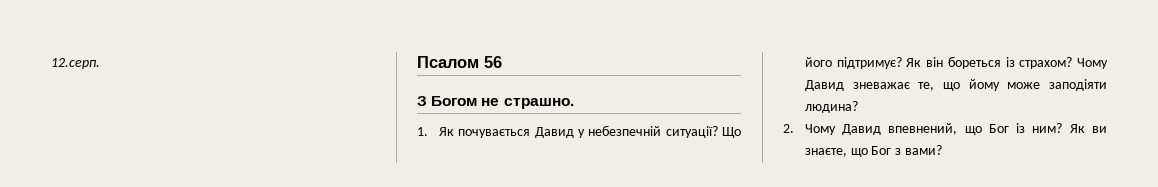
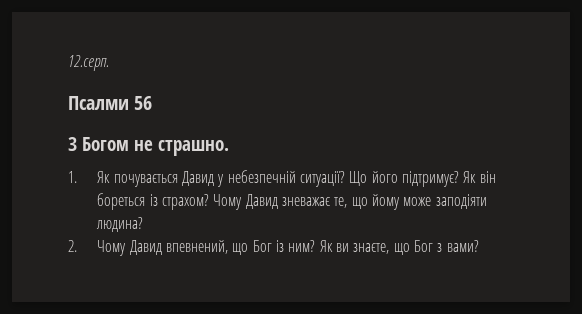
[417,56,479,68] Псалом -> [68,96,129,110] Псалми

